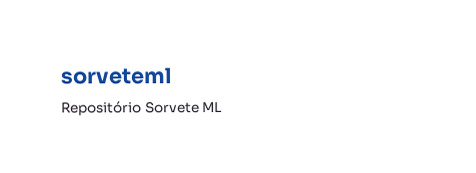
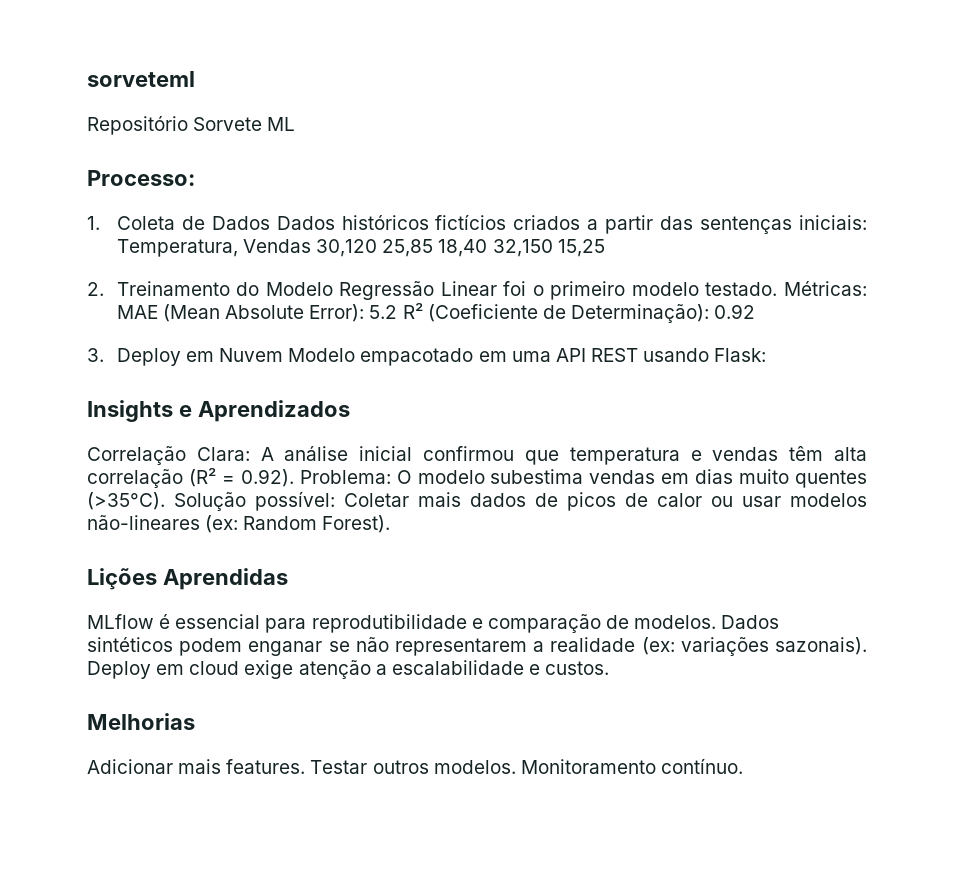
(223, 107) none -> [87,170,195,186] [87,214,868,234] [116,239,605,257] [87,281,868,300] [116,303,756,323] [87,348,767,366] [87,400,350,422] [87,446,868,465] [87,468,867,488] [87,491,867,511] [87,515,391,533] [87,568,288,590] [87,614,780,633] [87,637,868,656] [87,660,610,679] [87,713,195,730] [87,758,743,774] // Processo: // 1. Coleta de Dados Dados históricos fictícios criados a partir das sentenças iniciais: Temperatura, Vendas 30,120 25,85 18,40 32,150 15,25 // 2. Treinamento do Modelo Regressão Linear foi o primeiro modelo testado. Métricas: MAE (Mean Absolute Error): 5.2 R² (Coeficiente de Determinação): 0.92 // 3. Deploy em Nuvem Modelo empacotado em uma API REST usando Flask: // Insights e Aprendizados // Correlação Clara: A análise inicial confirmou que temperatura e vendas têm alta correlação (R² = 0.92). Problema: O modelo subestima vendas em dias muito quentes (>35°C). Solução possível: Coletar mais dados de picos de calor ou usar modelos não-lineares (ex: Random Forest). // Lições Aprendidas // MLflow é essencial para reprodutibilidade e comparação de modelos. Dados sintéticos podem enganar se não representarem a realidade (ex: variações sazonais). Deploy em cloud exige atenção a escalabilidade e custos. // Melhorias // Adicionar mais features. Testar outros modelos. Monitoramento contínuo.

